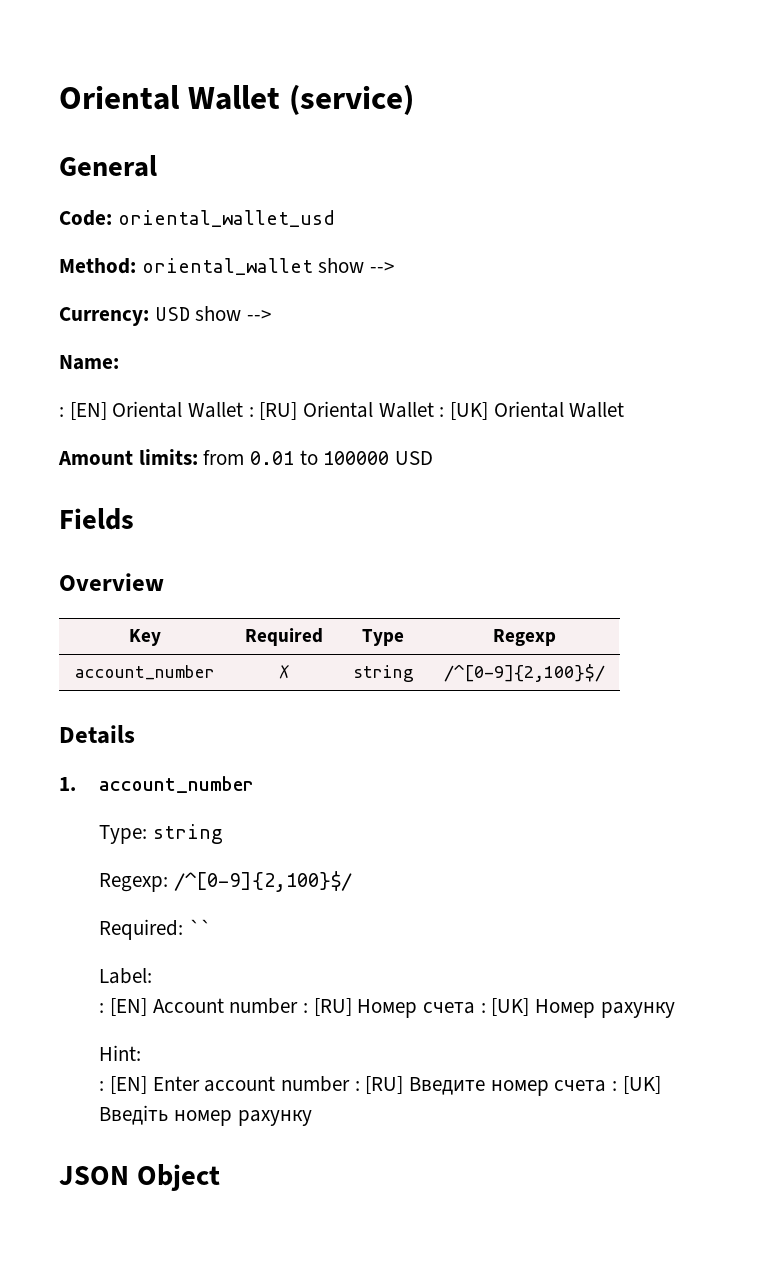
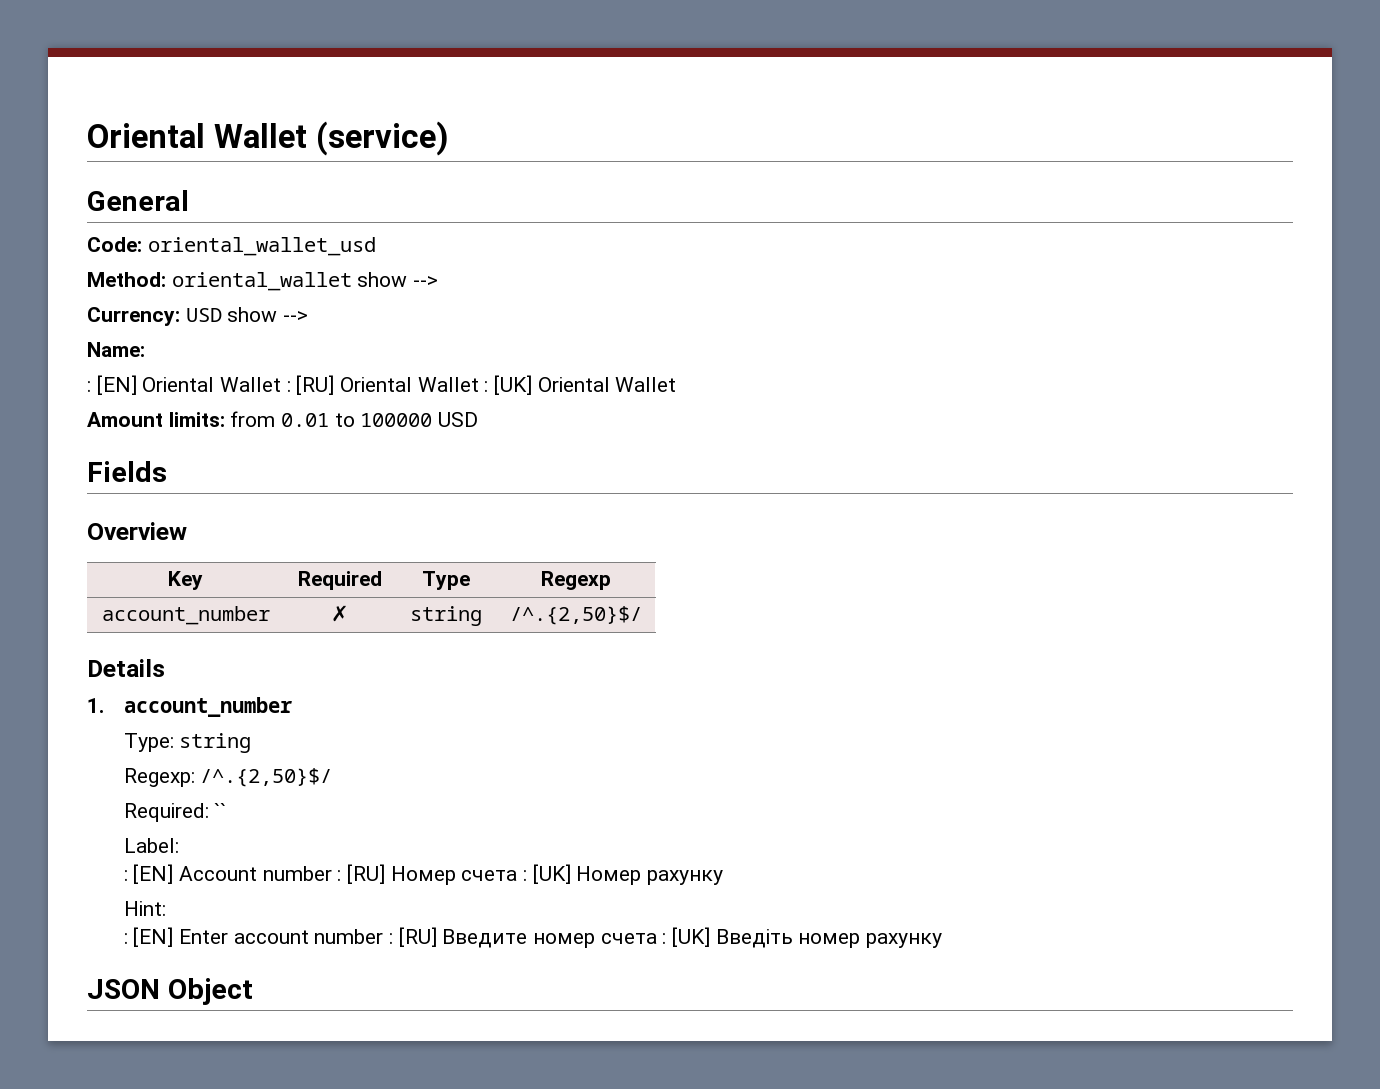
[443,664,605,682] /^[0-9]{2,100}$/ -> [509,606,642,625] /^.{2,50}$/
[174,871,353,892] /^[0-9]{2,100}$/ -> [200,768,333,787] /^.{2,50}$/

